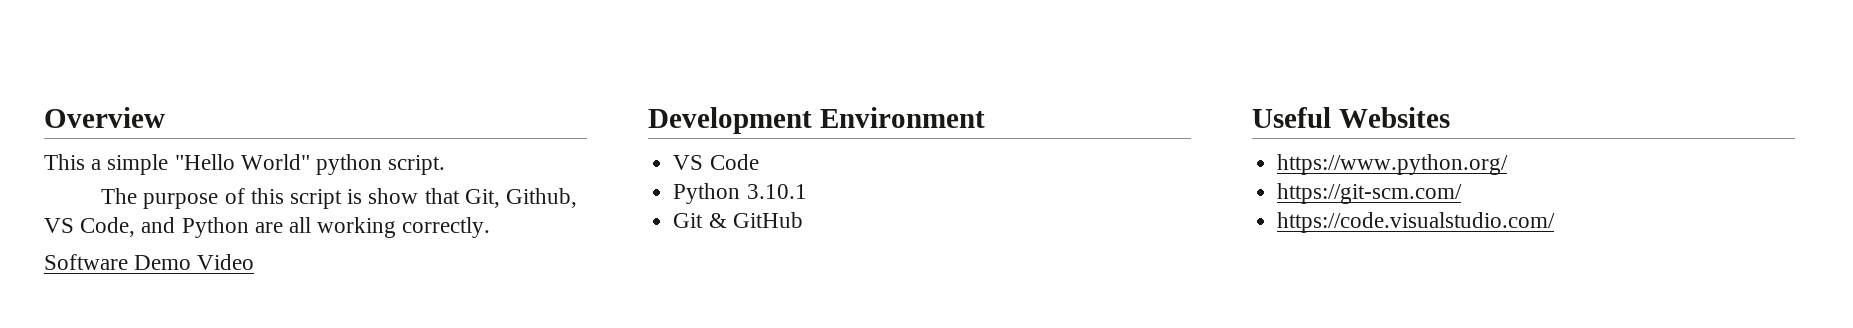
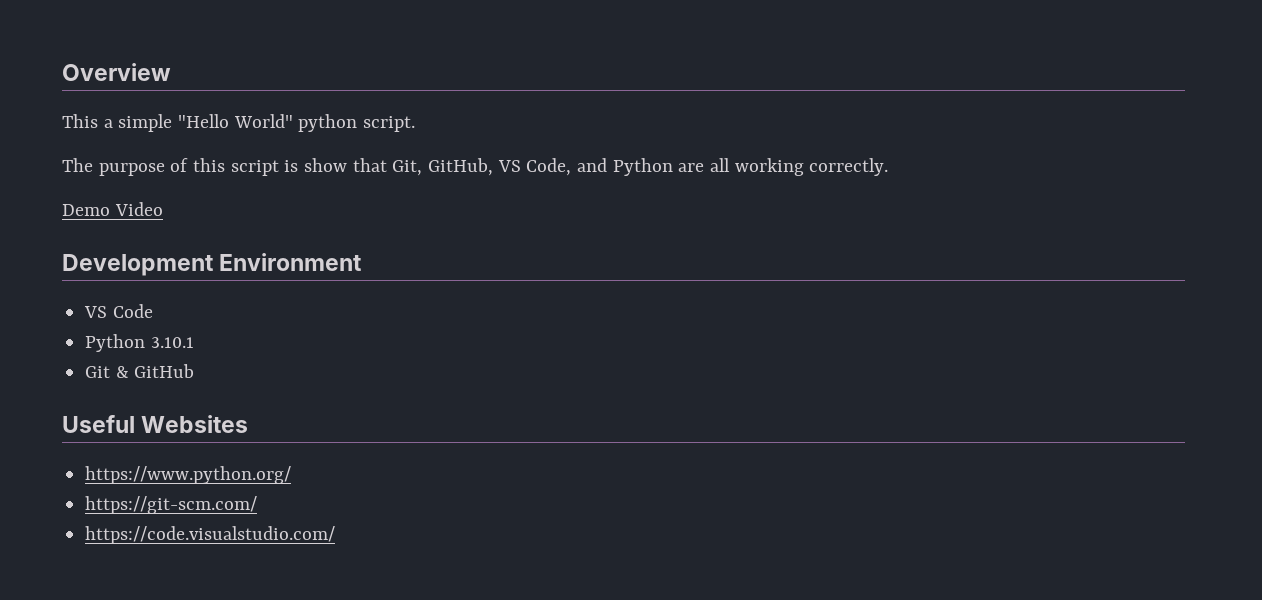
[506,188,578,208] Github, -> [428,158,494,176] GitHub,
[44,254,128,270] Software -> (889, 167) none

